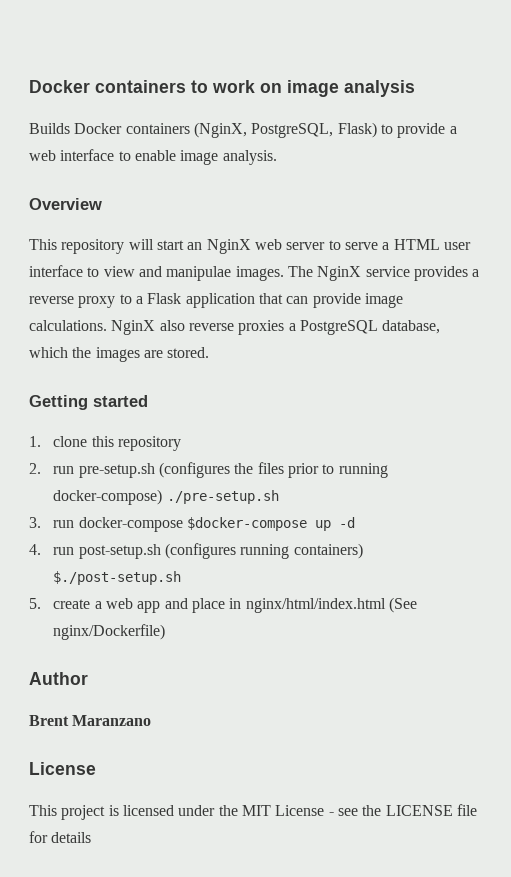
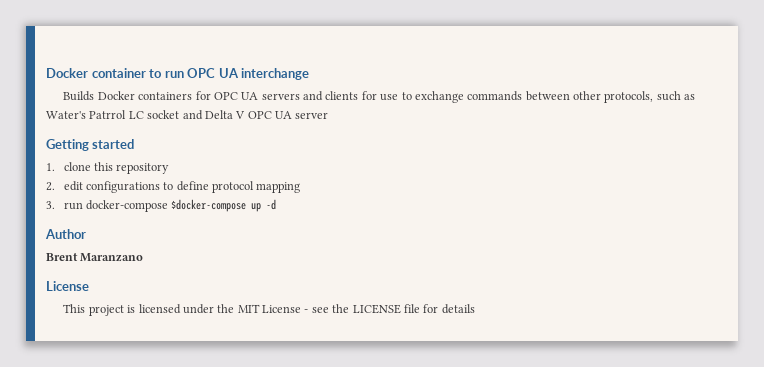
[29,80,415,97] [29,122,457,138] [29,149,277,165] [29,198,102,210] [29,239,471,254] [29,265,480,281] [29,293,403,308] [29,320,441,335] [29,347,210,362] Docker containers to work on image analysis // Builds Docker containers (NginX, PostgreSQL, Flask) to provide a web interface to enable image analysis. // Overview // This repository will start an NginX web server to serve a HTML user interface to view and manipulae images. The NginX service provides a reverse proxy to a Flask application that can provide image calculations. NginX also reverse proxies a PostgreSQL database, which the images are stored. -> [46,68,310,80] [63,91,696,103] [46,110,329,120] Docker container to run OPC UA interchange // Builds Docker containers for OPC UA servers and clients for use to exchange commands between other protocols, such as Water's Patrrol LC socket and Delta V OPC UA server
[53,462,388,478] [53,489,279,505] run pre-setup.sh (configures the files prior to running docker-compose) ./pre-setup.sh -> [63,181,301,193] edit configurations to define protocol mapping
[29,543,363,559] [53,571,182,585] [29,597,417,613] [53,624,166,640] // 4. run post-setup.sh (configures running containers) $./post-setup.sh // 5. create a web app and place in nginx/html/index.html (See nginx/Dockerfile) -> (277, 204) none

